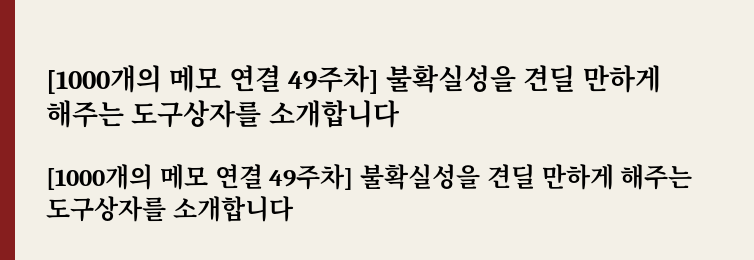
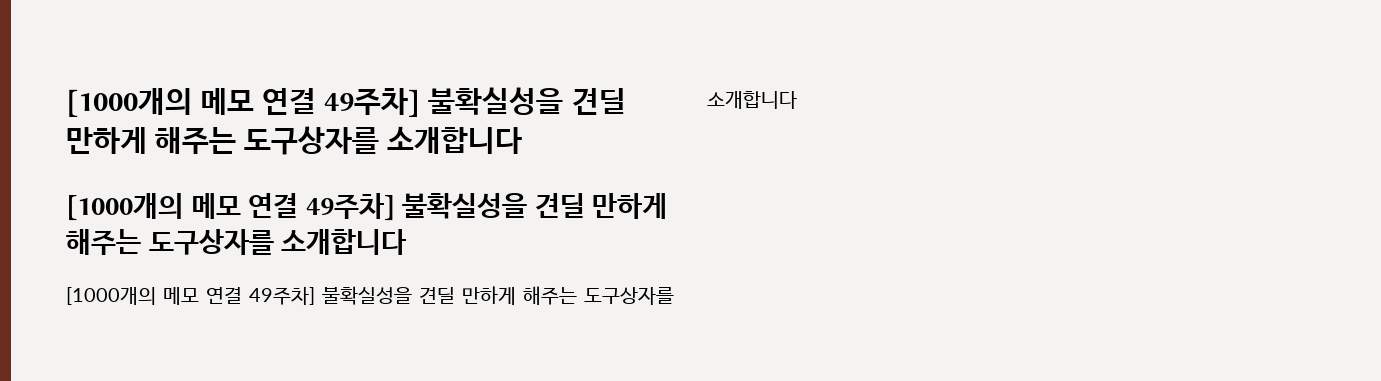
(294, 209) none -> [66,286,674,305] [707,91,797,109] // [1000개의 메모 연결 49주차] 불확실성을 견딜 만하게 해주는 도구상자를 소개합니다

